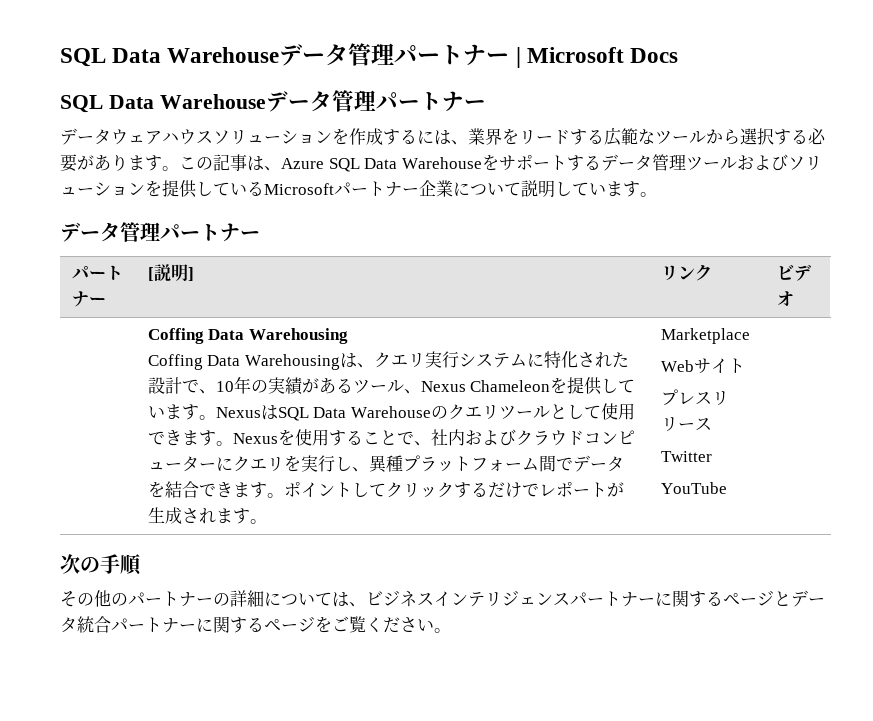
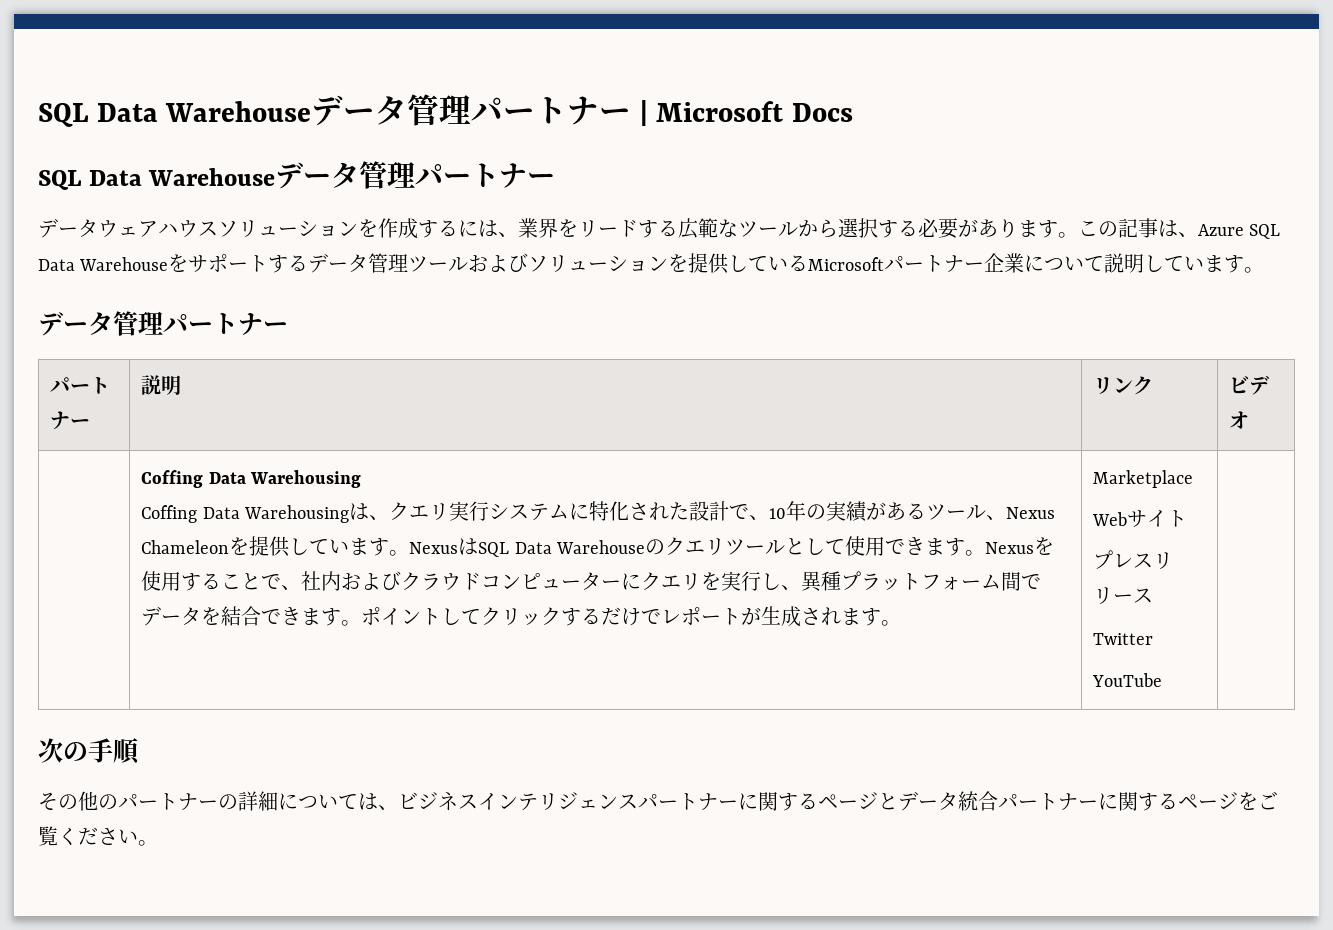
[147,264,194,282] [説明] -> [141,375,182,395] 説明

